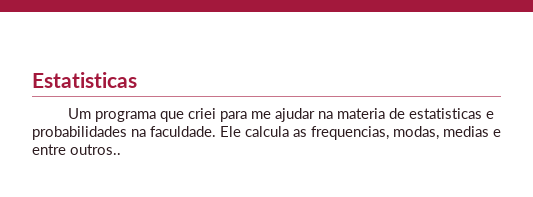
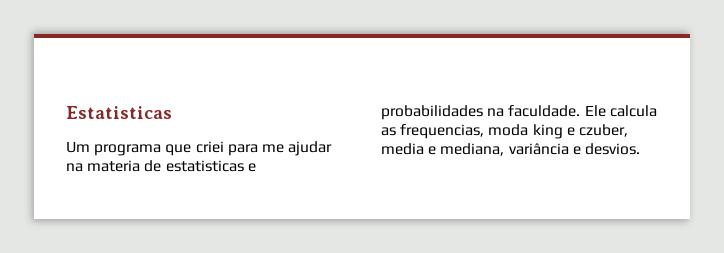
[393,126,501,140] [32,144,121,155] modas, medias e entre outros.. -> [488,124,628,139] [381,143,640,156] moda king e czuber, media e mediana, variância e desvios.

